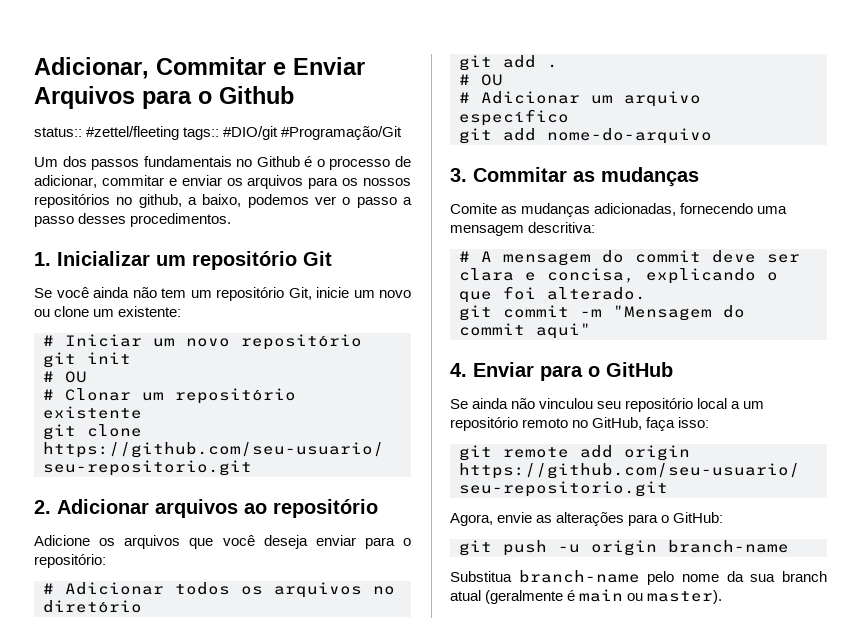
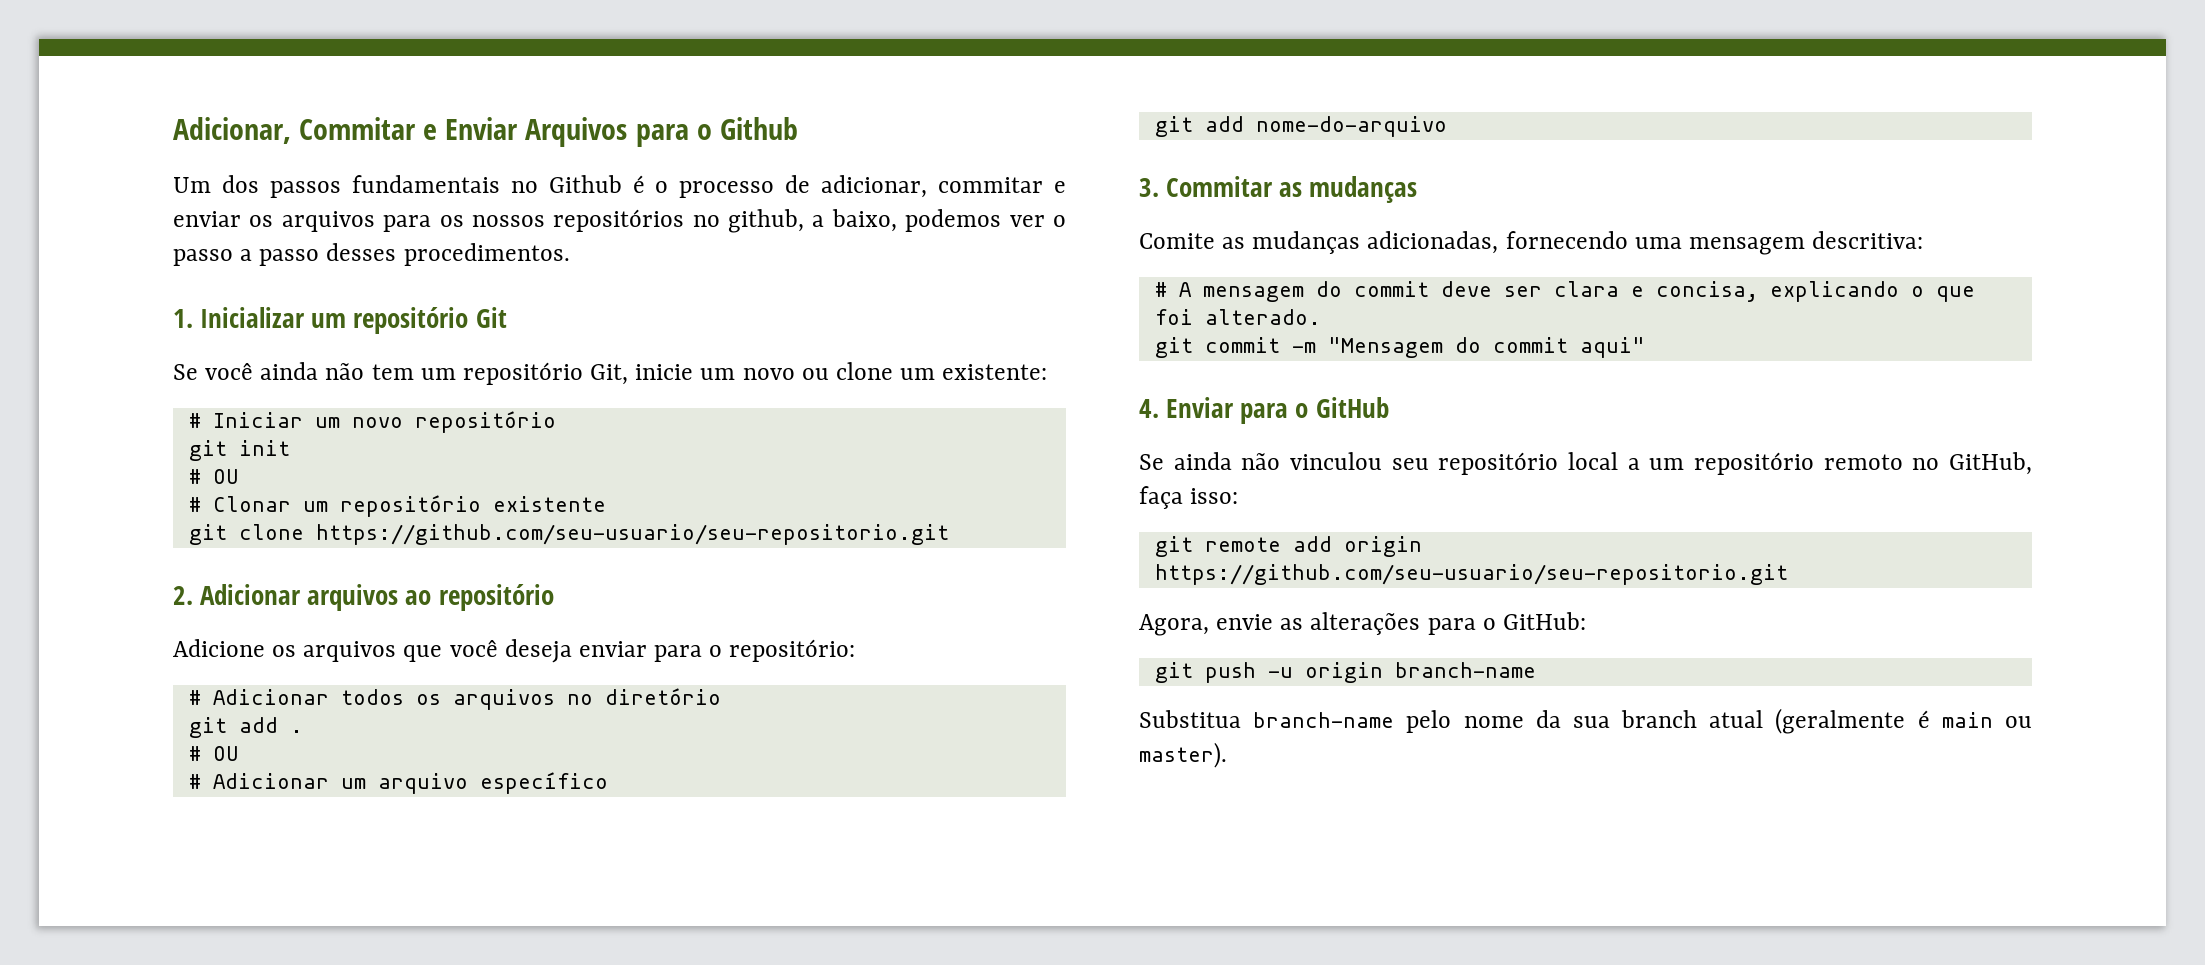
[34,126,403,140] // status:: #zettel/fleeting tags:: #DIO/git #Programação/Git -> (798, 128) none

